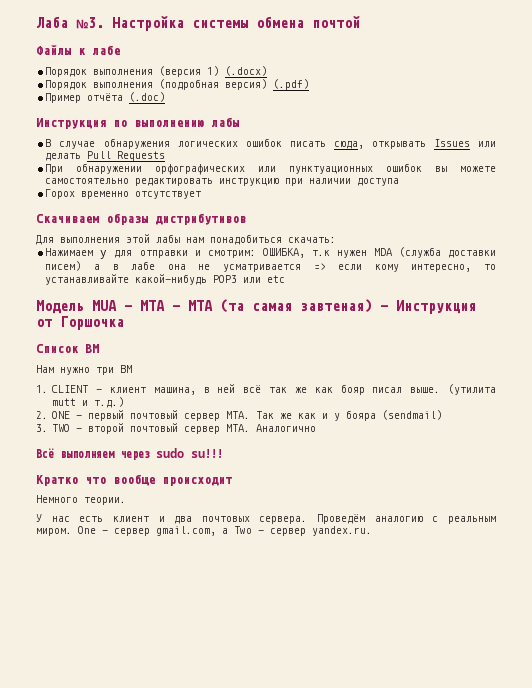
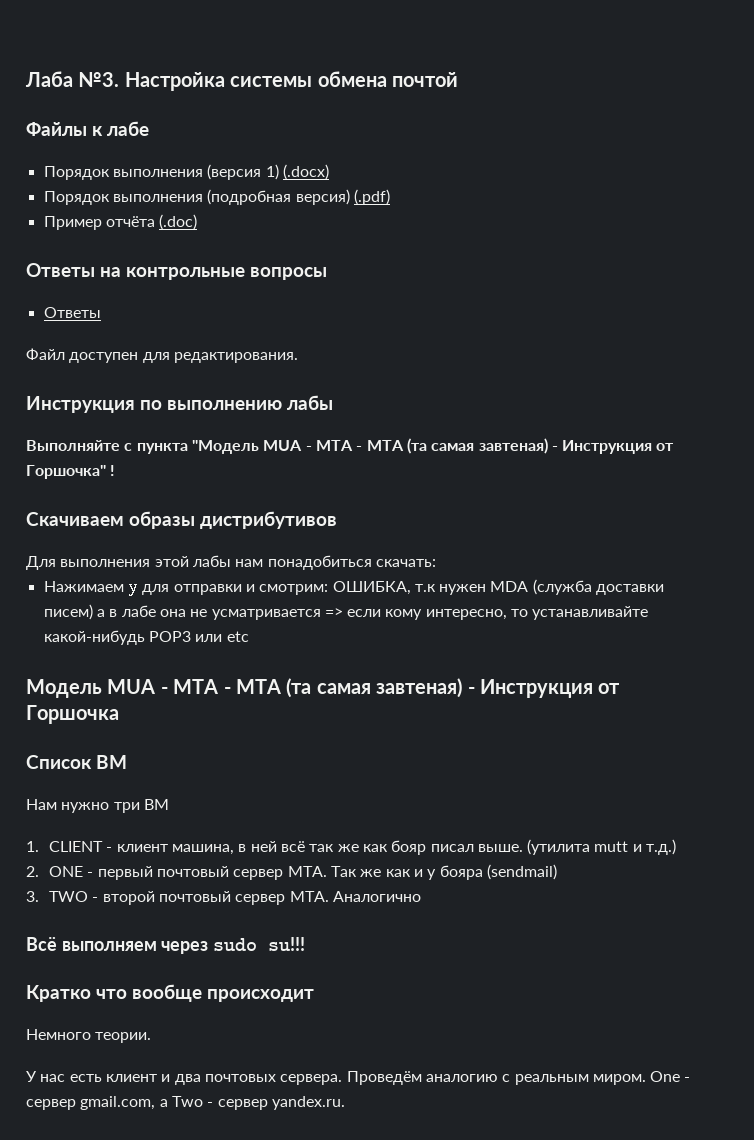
[36,117,239,129] [45,138,496,149] [45,151,166,161] [45,163,496,175] [45,178,400,186] [45,189,202,199] Инструкция по выполнению лабы // В случае обнаружения логических ошибок писать сюда, открывать Issues или делать Pull Requests // При обнаружении орфографических или пунктуационных ошибок вы можете самостоятельно редактировать инструкцию при наличии доступа // Горох временно отсутствует -> [26,263,327,280] [43,307,101,318] [26,348,298,363] [26,395,333,413] [26,438,675,454] [26,465,116,479] Ответы на контрольные вопросы // Ответы // Файл доступен для редактирования. // Инструкция по выполнению лабы // Выполняйте с пункта "Модель MUA - MTA - MTA (та самая завтеная) - Инструкция от Горшочка" !

